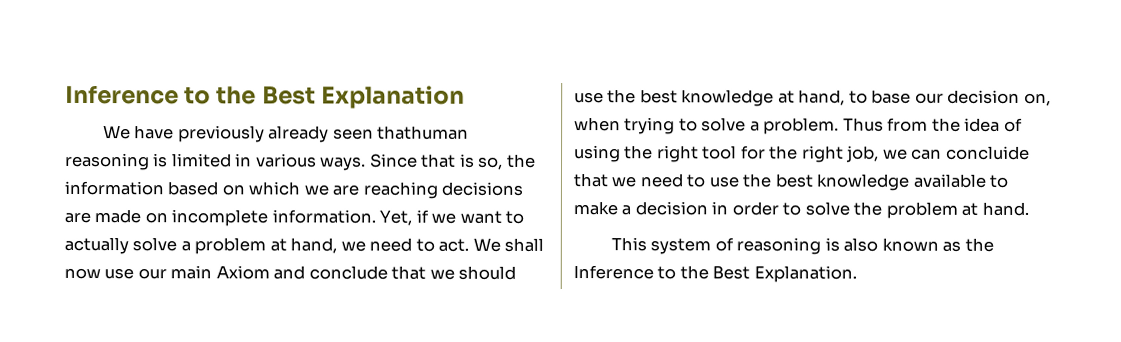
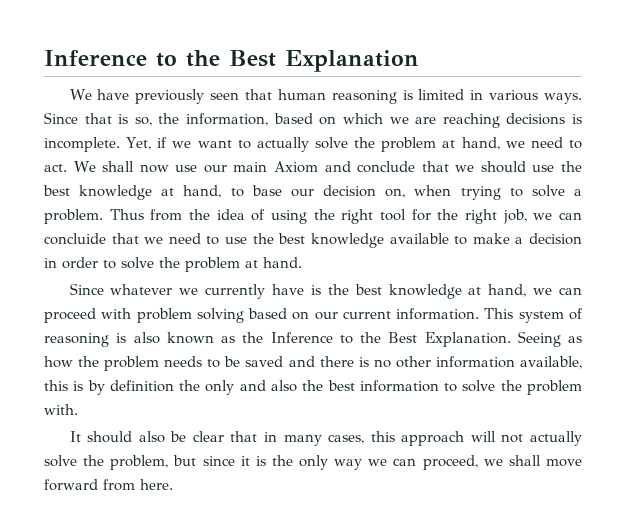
[268,125,470,143] already seen thathuman -> [210,89,326,100] seen that human
[64,180,164,196] information -> [186,113,269,126] information,
[64,209,376,227] are made on incomplete information. -> [572,114,583,124] [44,137,120,152] is incomplete.
[180,241,191,252] a -> [354,137,376,148] the
(1029, 208) none -> [69,283,582,299] [44,308,480,323] Since whatever we currently have is the best knowledge at hand, we can proceed with problem solving based on our current information.
(857, 274) none -> [517,331,582,347] [44,356,582,371] [44,380,582,395] [44,404,78,415] [69,431,582,446] [44,455,582,470] [44,479,173,491] Seeing as how the problem needs to be saved and there is no other information available, this is by definition the only and also the best information to solve the problem with. // It should also be clear that in many cases, this approach will not actually solve the problem, but since it is the only way we can proceed, we shall move forward from here.

